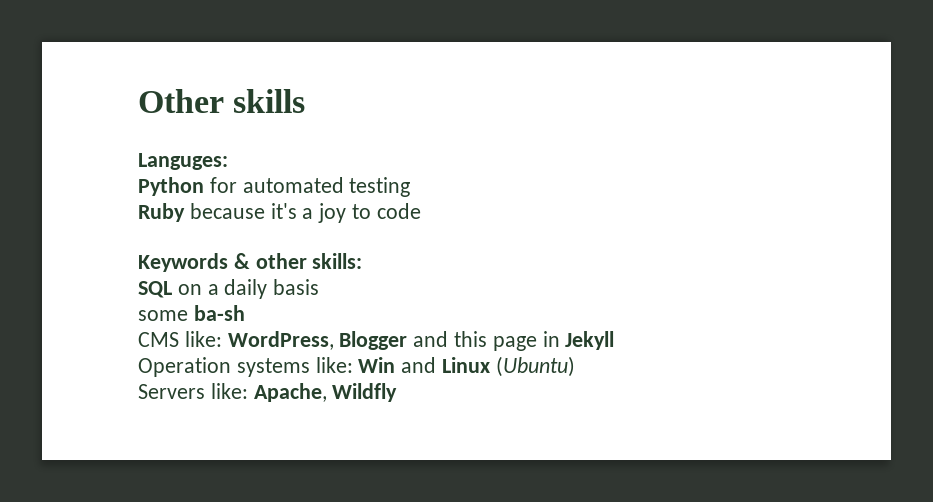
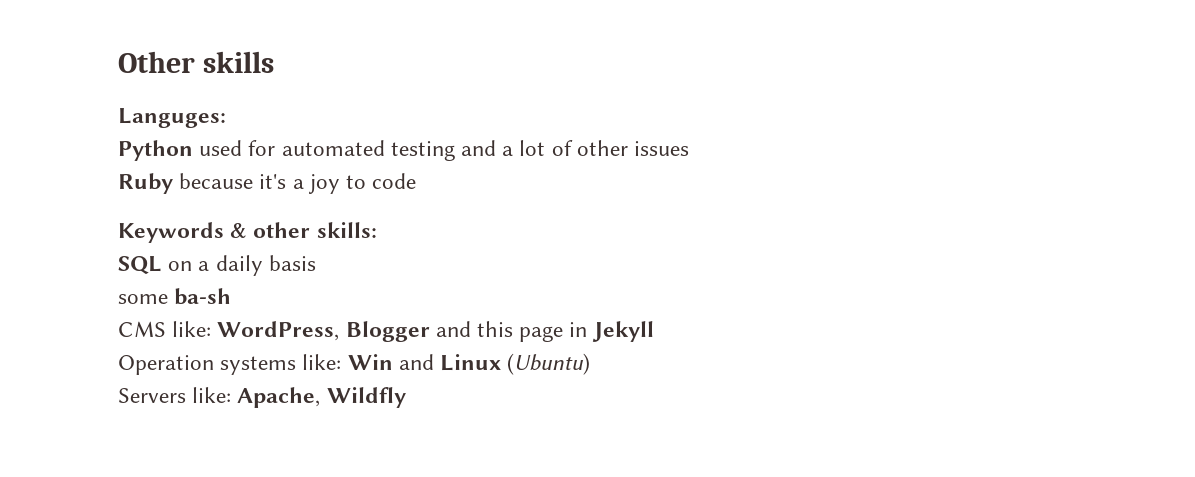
(204, 186) none -> [199,140,243,156] used
(411, 187) none -> [461,140,690,156] and a lot of other issues

